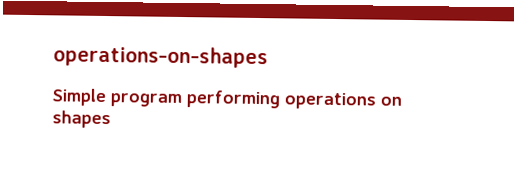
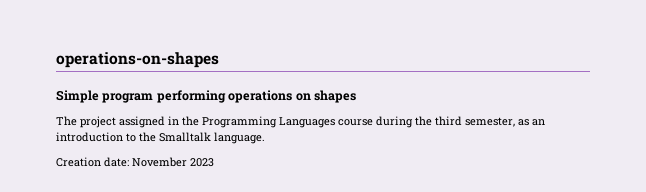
(111, 119) none -> [56,116,545,128] [56,132,265,144] [56,157,214,167] // The project assigned in the Programming Languages course during the third semester, as an introduction to the Smalltalk language. // Creation date: November 2023

